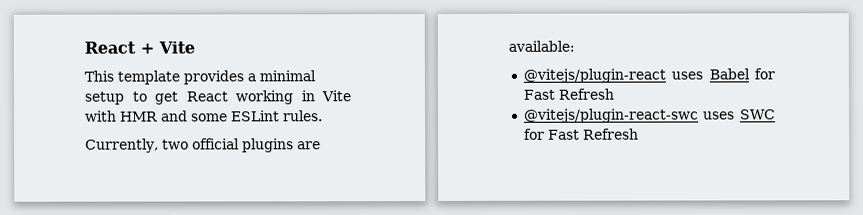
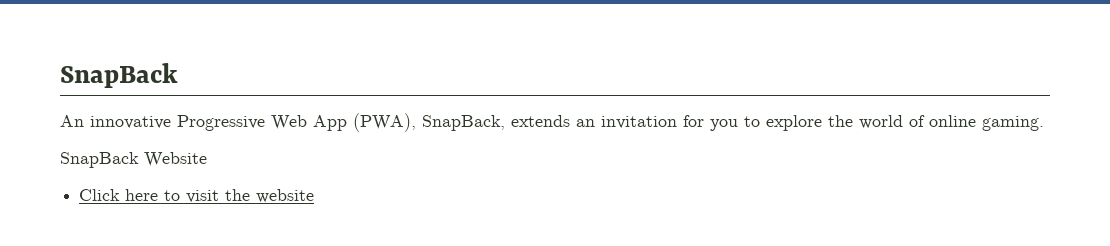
[84,41,195,54] [84,70,316,85] [84,90,351,105] [85,110,323,122] [85,138,321,153] [508,40,575,52] [522,68,775,83] [522,88,614,100] [523,108,776,123] [523,128,639,140] React + Vite // This template provides a minimal setup to get React working in Vite with HMR and some ESLint rules. // Currently, two official plugins are available: // @vitejs/plugin-react uses Babel for Fast Refresh // @vitejs/plugin-react-swc uses SWC for Fast Refresh -> [60,63,178,88] [60,113,1044,132] [60,152,207,168] [79,189,315,203] SnapBack // An innovative Progressive Web App (PWA), SnapBack, extends an invitation for you to explore the world of online gaming. // SnapBack Website // Click here to visit the website

